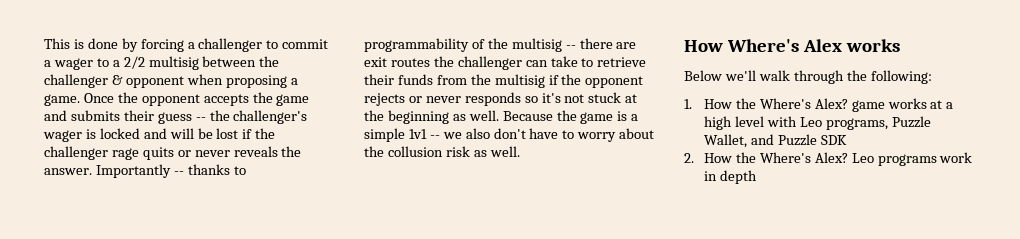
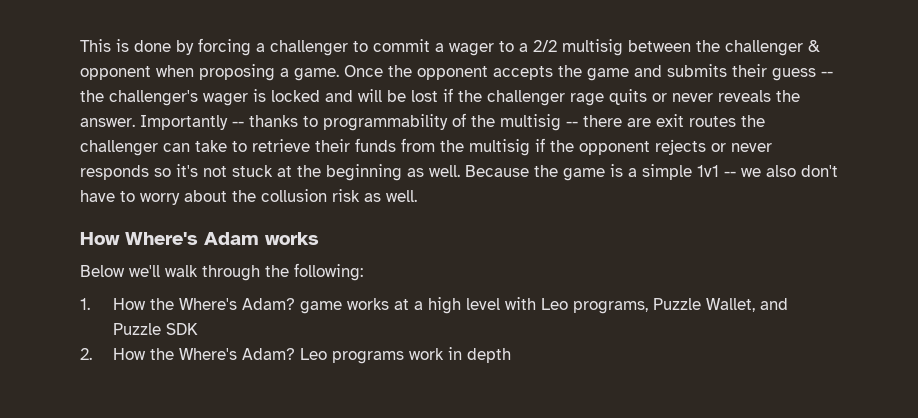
[802,39,842,52] Alex -> [204,232,259,245] Adam
[814,98,848,109] Alex? -> [242,298,296,310] Adam?
[814,152,848,163] Alex? -> [242,348,296,360] Adam?

